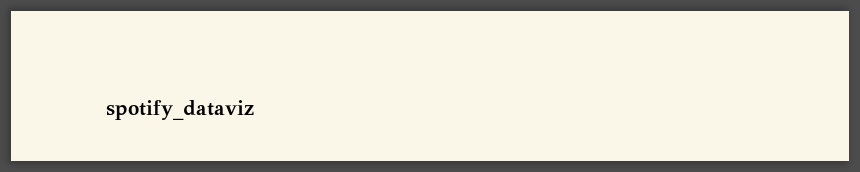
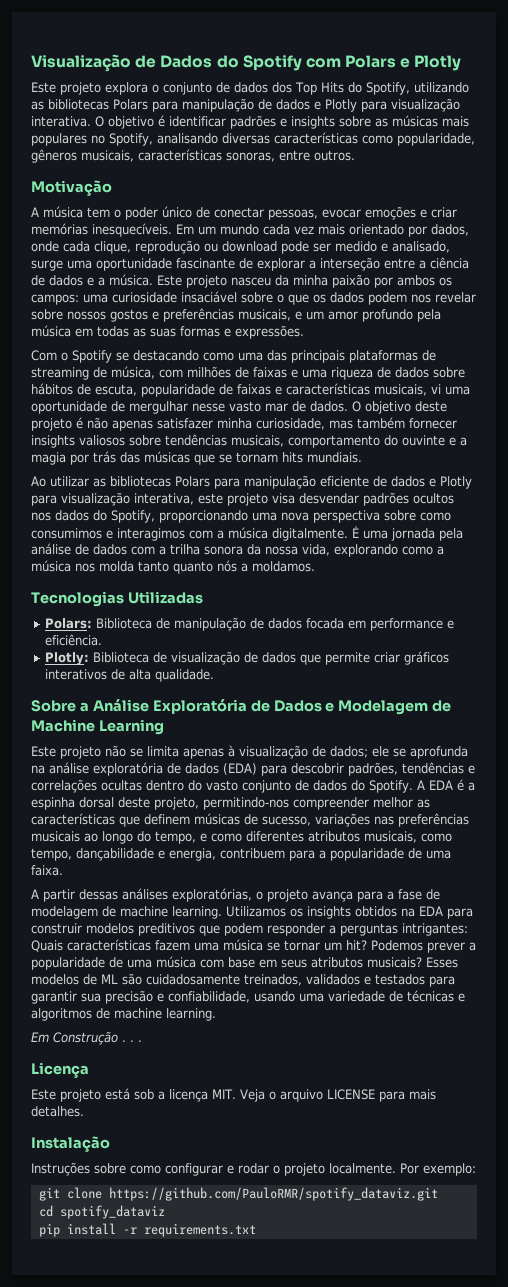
[106,100,254,120] spotify_dataviz -> [31,54,462,72] [31,82,469,95] [31,98,460,112] [31,115,469,129] [31,132,475,146] [31,149,355,163] [31,180,112,196] [31,206,457,220] [31,223,469,237] [31,240,450,254] [31,257,469,271] [31,274,452,288] [31,291,476,305] [31,308,441,322] [31,325,304,339] [31,350,436,363] [31,366,465,380] [31,383,470,397] [31,401,447,414] [31,417,457,431] [31,434,467,448] [31,451,362,465] [31,475,472,489] [31,492,454,506] [31,510,451,523] [31,526,463,541] [31,543,444,557] [31,560,315,574] [31,591,203,607] [44,617,454,631] [44,634,102,646] [44,651,449,665] [44,669,214,682] [31,699,452,715] [31,719,164,735] [31,745,468,759] [31,762,475,776] [31,779,475,793] [31,797,430,810] [31,813,469,827] [31,831,452,844] [31,848,451,861] [31,865,63,876] [31,888,440,902] [31,906,473,919] [31,923,468,936] [31,939,476,953] [31,956,458,970] [31,973,455,987] [31,990,465,1004] [31,1008,216,1021] [31,1031,142,1045] [31,1062,89,1078] [31,1088,436,1102] [31,1106,84,1117] [31,1136,110,1152] [31,1162,476,1176] [38,1187,438,1201] [38,1205,165,1219] [38,1223,256,1237] Visualização de Dados do Spotify com Polars e Plotly // Este projeto explora o conjunto de dados dos Top Hits do Spotify, utilizando as bibliotecas Polars para manipulação de dados e Plotly para visualização interativa. O objetivo é identificar padrões e insights sobre as músicas mais populares no Spotify, analisando diversas características como popularidade, gêneros musicais, características sonoras, entre outros. // Motivação // A música tem o poder único de conectar pessoas, evocar emoções e criar memórias inesquecíveis. Em um mundo cada vez mais orientado por dados, onde cada clique, reprodução ou download pode ser medido e analisado, surge uma oportunidade fascinante de explorar a interseção entre a ciência de dados e a música. Este projeto nasceu da minha paixão por ambos os campos: uma curiosidade insaciável sobre o que os dados podem nos revelar sobre nossos gostos e preferências musicais, e um amor profundo pela música em todas as suas formas e expressões. // Com o Spotify se destacando como uma das principais plataformas de streaming de música, com milhões de faixas e uma riqueza de dados sobre hábitos de escuta, popularidade de faixas e características musicais, vi uma oportunidade de mergulhar nesse vasto mar de dados. O objetivo deste projeto é não apenas satisfazer minha curiosidade, mas também fornecer insights valiosos sobre tendências musicais, comportamento do ouvinte e a magia por trás das músicas que se tornam hits mundiais. // Ao utilizar as bibliotecas Polars para manipulação eficiente de dados e Plotly para visualização interativa, este projeto visa desvendar padrões ocultos nos dados do Spotify, proporcionando uma nova perspectiva sobre como consumimos e interagimos com a música digitalmente. É uma jornada pela análise de dados com a trilha sonora da nossa vida, explorando como a música nos molda tanto quanto nós a moldamos. // Tecnologias Utilizadas // Polars: Biblioteca de manipulação de dados focada em performance e eficiência. // Plotly: Biblioteca de visualização de dados que permite criar gráficos interativos de alta qualidade. // Sobre a Análise Exploratória de Dados e Modelagem de Machine Learning // Este projeto não se limita apenas à visualização de dados; ele se aprofunda na análise exploratória de dados (EDA) para descobrir padrões, tendências e correlações ocultas dentro do vasto conjunto de dados do Spotify. A EDA é a espinha dorsal deste projeto, permitindo-nos compreender melhor as características que definem músicas de sucesso, variações nas preferências musicais ao longo do tempo, e como diferentes atributos musicais, como tempo, dançabilidade e energia, contribuem para a popularidade de uma faixa. // A partir dessas análises exploratórias, o projeto avança para a fase de modelagem de machine learning. Utilizamos os insights obtidos na EDA para construir modelos preditivos que podem responder a perguntas intrigantes: Quais características fazem uma música se tornar um hit? Podemos prever a popularidade de uma música com base em seus atributos musicais? Esses modelos de ML são cuidadosamente treinados, validados e testados para garantir sua precisão e confiabilidade, usando uma variedade de técnicas e algoritmos de machine learning. // Em Construção . . . // Licença // Este projeto está sob a licença MIT. Veja o arquivo LICENSE para mais detalhes. // Instalação // Instruções sobre como configurar e rodar o projeto localmente. Por exemplo: // git clone https://github.com/PauloRMR/spotify_dataviz.git // cd spotify_dataviz // pip install -r requirements.txt

